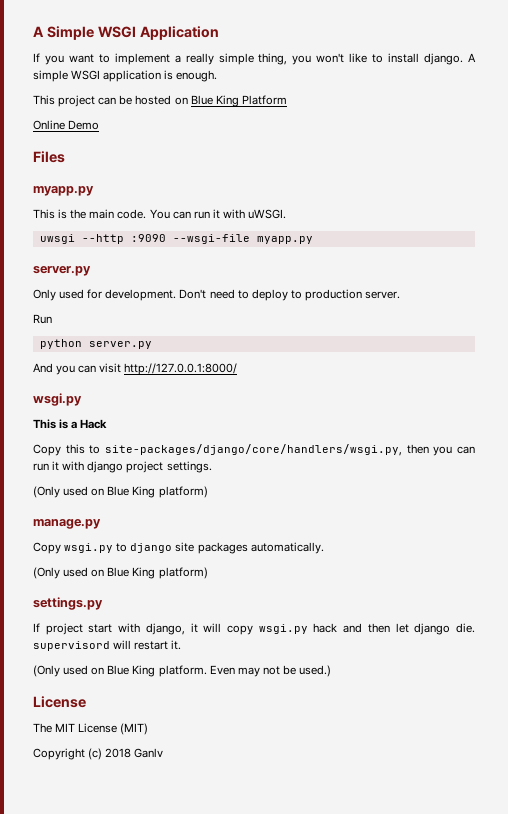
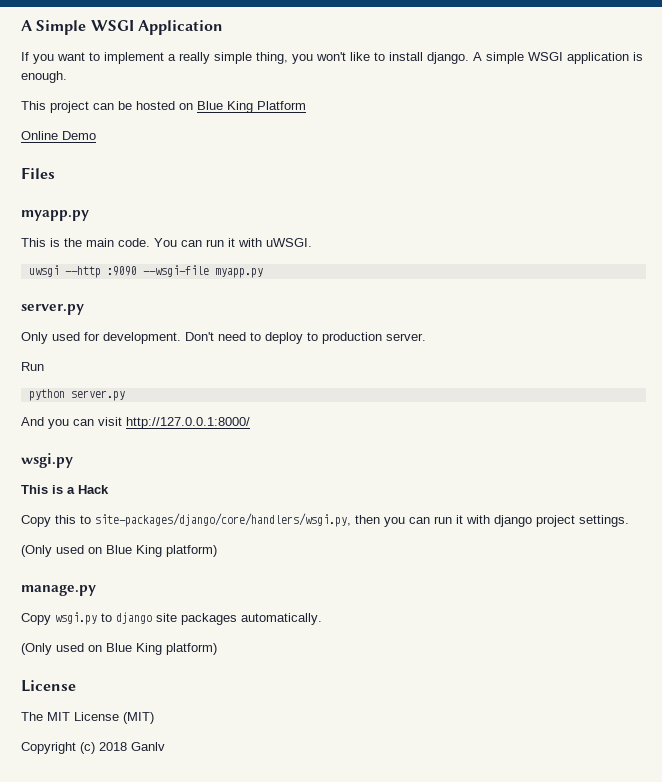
[33,597,103,610] [33,623,476,635] [33,640,182,651] [33,665,332,677] // settings.py // If project start with django, it will copy wsgi.py hack and then let django die. supervisord will restart it. // (Only used on Blue King platform. Even may not be used.) -> (217, 649) none

